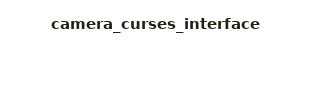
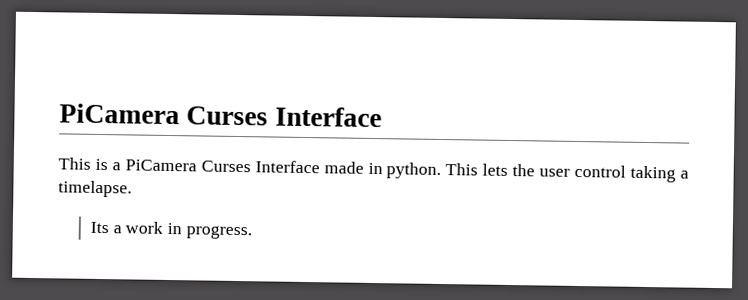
[51,18,260,33] camera_curses_interface -> [59,103,382,128] [58,157,689,183] [58,180,132,198] [90,221,252,240] PiCamera Curses Interface // This is a PiCamera Curses Interface made in python. This lets the user control taking a timelapse. // Its a work in progress.

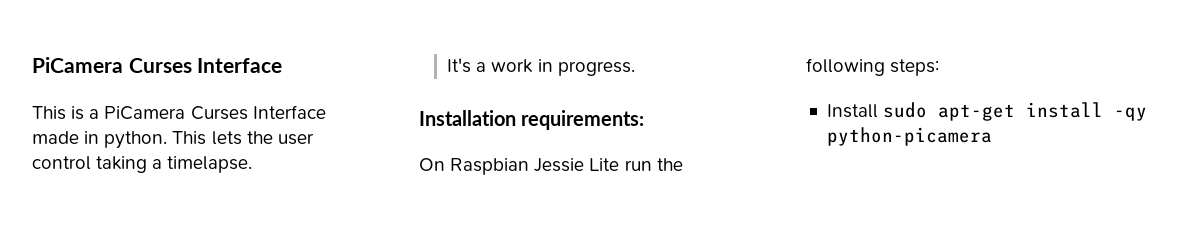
[90,221,110,234] Its -> [447,58,472,73] It's
(252, 232) none -> [419,110,645,130] [419,158,683,175] [806,58,940,76] [826,102,1148,121] [826,127,992,146] // Installation requirements: // On Raspbian Jessie Lite run the following steps: // Install sudo apt-get install -qy python-picamera

